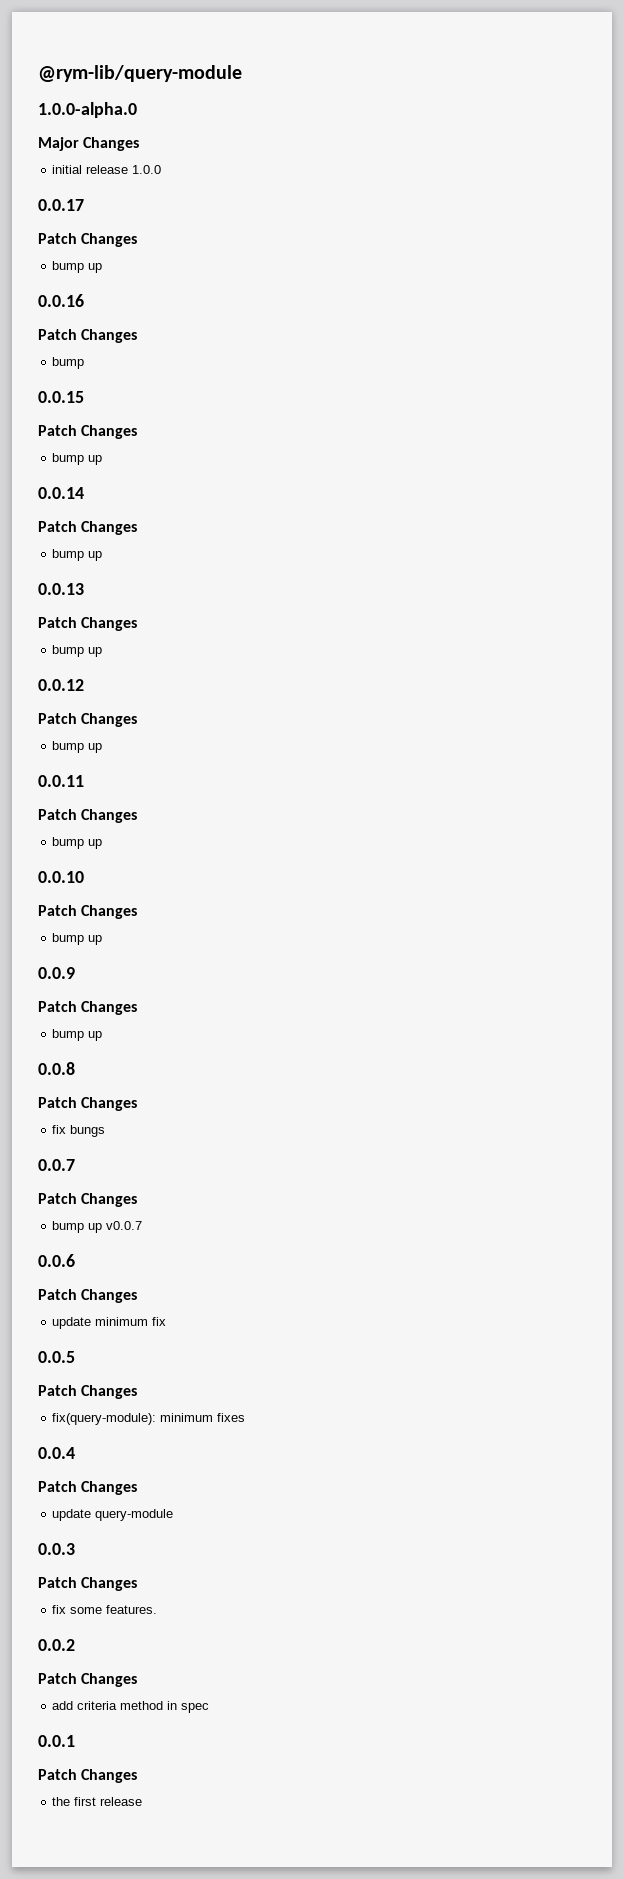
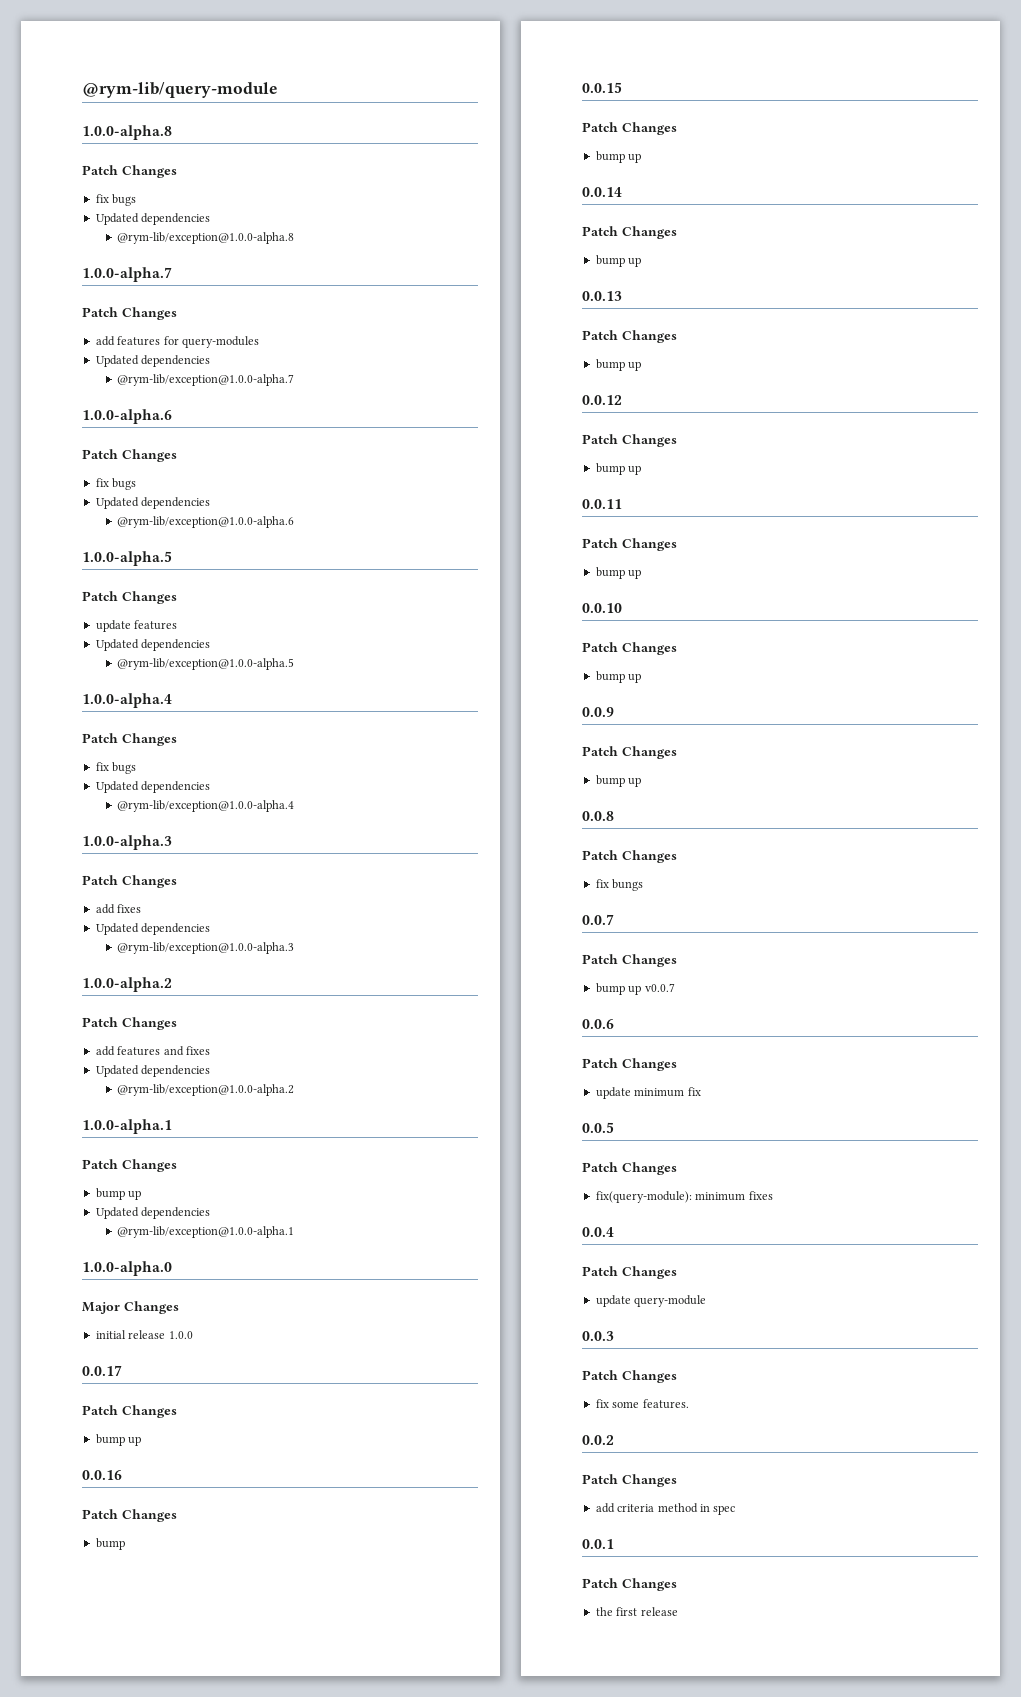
(242, 73) none -> [82,125,172,140] [82,165,177,178] [95,194,137,206] [95,213,211,225] [116,232,294,244] [82,267,172,282] [82,307,177,320] [95,336,259,348] [95,355,211,367] [116,374,294,386] [82,409,172,424] [82,449,177,462] [95,478,137,490] [95,497,211,509] [116,516,294,528] [82,551,172,566] [82,591,177,604] [95,620,178,632] [95,639,211,651] [116,658,294,670] [82,693,172,708] [82,733,177,746] [95,762,137,774] [95,781,211,793] [116,800,294,812] [82,835,172,850] [82,875,177,888] [95,904,142,914] [95,923,211,935] [116,942,294,954] [82,977,172,992] [82,1017,177,1030] [95,1046,210,1056] [95,1065,211,1077] [116,1084,294,1096] [82,1119,172,1134] [82,1159,177,1172] [95,1188,142,1200] [95,1207,211,1219] [116,1226,294,1238] // 1.0.0-alpha.8 // Patch Changes // fix bugs // Updated dependencies // @rym-lib/exception@1.0.0-alpha.8 // 1.0.0-alpha.7 // Patch Changes // add features for query-modules // Updated dependencies // @rym-lib/exception@1.0.0-alpha.7 // 1.0.0-alpha.6 // Patch Changes // fix bugs // Updated dependencies // @rym-lib/exception@1.0.0-alpha.6 // 1.0.0-alpha.5 // Patch Changes // update features // Updated dependencies // @rym-lib/exception@1.0.0-alpha.5 // 1.0.0-alpha.4 // Patch Changes // fix bugs // Updated dependencies // @rym-lib/exception@1.0.0-alpha.4 // 1.0.0-alpha.3 // Patch Changes // add fixes // Updated dependencies // @rym-lib/exception@1.0.0-alpha.3 // 1.0.0-alpha.2 // Patch Changes // add features and fixes // Updated dependencies // @rym-lib/exception@1.0.0-alpha.2 // 1.0.0-alpha.1 // Patch Changes // bump up // Updated dependencies // @rym-lib/exception@1.0.0-alpha.1

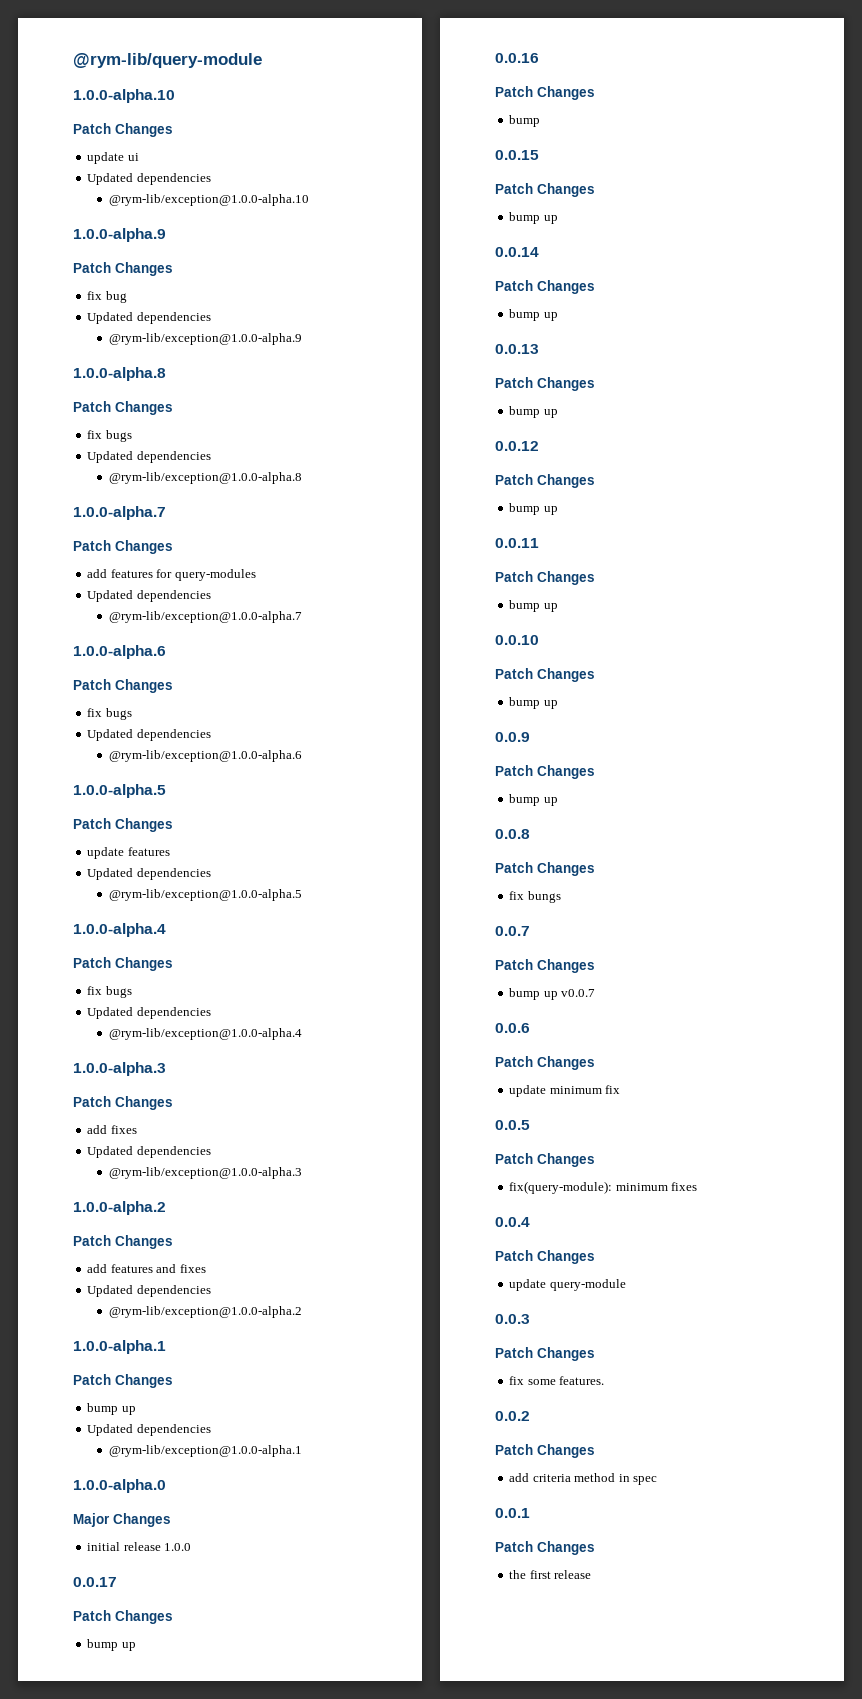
(278, 90) none -> [73,89,175,103] [73,123,173,137] [87,152,139,164] [87,173,211,185] [108,194,309,206] [73,228,166,242] [73,262,173,276] [87,291,127,303] [87,312,211,324] [108,333,302,345] // 1.0.0-alpha.10 // Patch Changes // update ui // Updated dependencies // @rym-lib/exception@1.0.0-alpha.10 // 1.0.0-alpha.9 // Patch Changes // fix bug // Updated dependencies // @rym-lib/exception@1.0.0-alpha.9

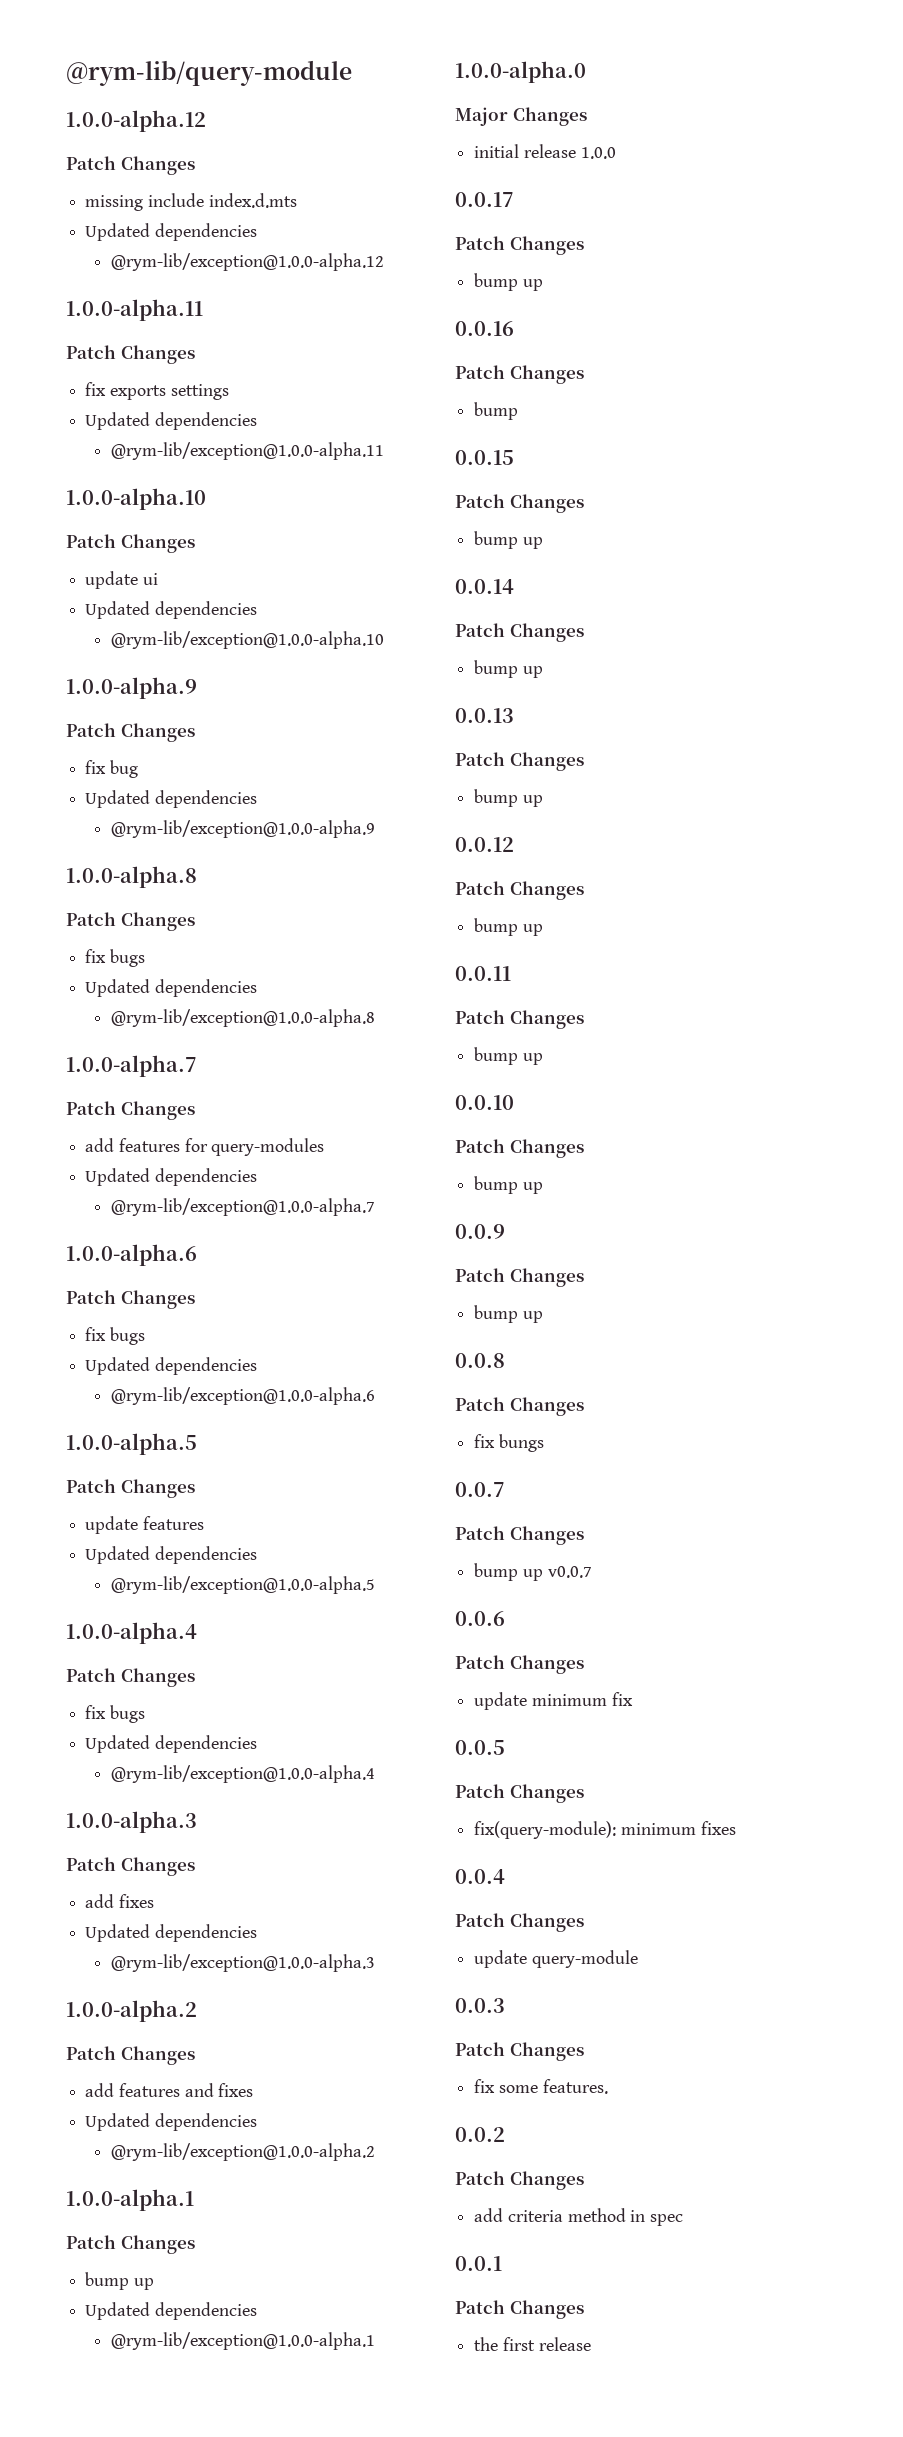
(262, 60) none -> [66,110,206,132] [66,156,195,175] [85,193,297,211] [85,223,257,241] [110,253,384,271] [66,299,203,321] [66,345,195,364] [85,382,229,400] [85,412,257,430] [110,442,384,460] // 1.0.0-alpha.12 // Patch Changes // missing include index.d.mts // Updated dependencies // @rym-lib/exception@1.0.0-alpha.12 // 1.0.0-alpha.11 // Patch Changes // fix exports settings // Updated dependencies // @rym-lib/exception@1.0.0-alpha.11

